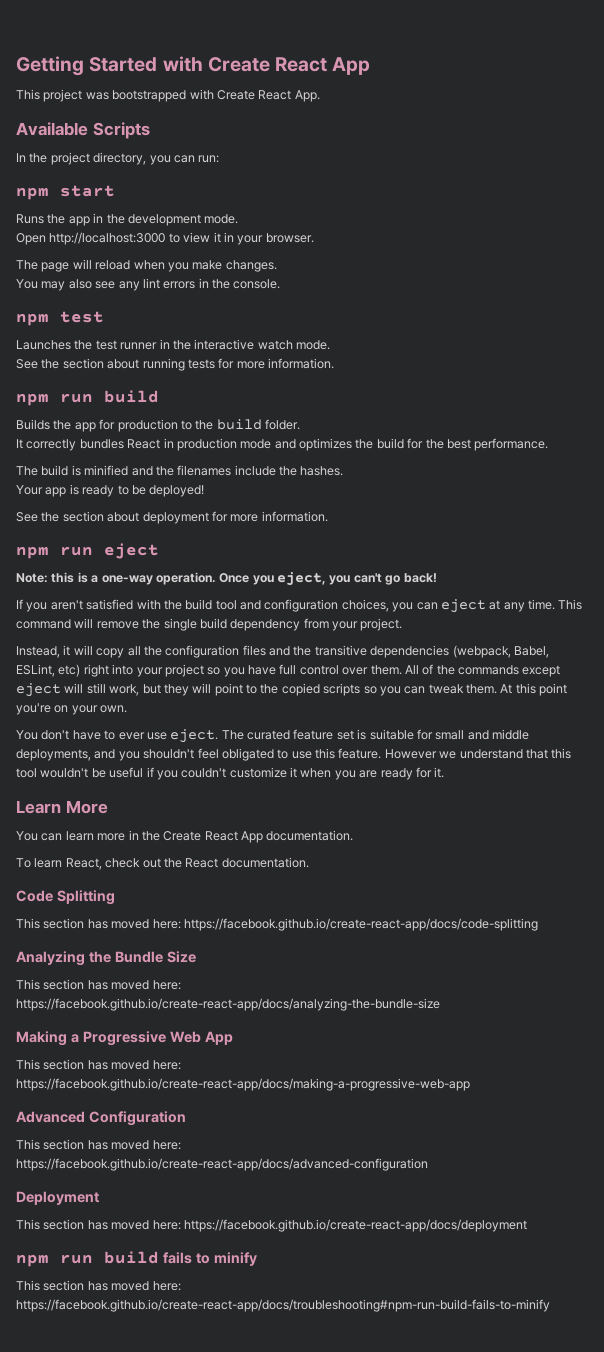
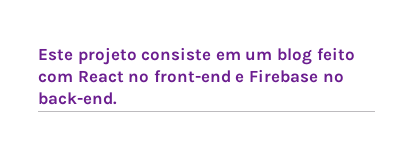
[16,56,371,76] [16,89,320,102] [16,122,150,139] [16,152,220,165] [16,185,115,200] [16,213,239,226] [16,232,314,245] [16,259,277,272] [16,278,281,291] [16,311,104,326] [16,339,330,350] [16,358,334,371] [16,390,159,406] [16,419,300,432] [16,438,549,451] [16,465,344,476] [16,484,205,497] [16,511,328,524] [16,543,159,559] [16,572,437,586] [16,599,583,613] [16,618,403,631] [16,645,549,658] [16,664,561,677] [16,683,568,697] [16,703,128,715] [16,729,529,743] [16,748,572,761] [16,767,445,780] [16,800,108,814] [16,830,354,843] [16,857,309,870] [16,890,115,905] [16,918,538,931] [16,951,196,966] [16,979,181,990] [16,998,440,1011] [16,1031,233,1046] [16,1059,181,1070] [16,1078,470,1091] [16,1111,186,1126] [16,1139,181,1150] [16,1158,428,1171] [16,1191,99,1205] [16,1219,527,1232] [16,1251,257,1267] [16,1280,181,1291] [16,1299,550,1312] Getting Started with Create React App // This project was bootstrapped with Create React App. // Available Scripts // In the project directory, you can run: // npm start // Runs the app in the development mode. // Open http://localhost:3000 to view it in your browser. // The page will reload when you make changes. // You may also see any lint errors in the console. // npm test // Launches the test runner in the interactive watch mode. // See the section about running tests for more information. // npm run build // Builds the app for production to the build folder. // It correctly bundles React in production mode and optimizes the build for the best performance. // The build is minified and the filenames include the hashes. // Your app is ready to be deployed! // See the section about deployment for more information. // npm run eject // Note: this is a one-way operation. Once you eject, you can't go back! // If you aren't satisfied with the build tool and configuration choices, you can eject at any time. This command will remove the single build dependency from your project. // Instead, it will copy all the configuration files and the transitive dependencies (webpack, Babel, ESLint, etc) right into your project so you have full control over them. All of the commands except eject will still work, but they will point to the copied scripts so you can tweak them. At this point you're on your own. // You don't have to ever use eject. The curated feature set is suitable for small and middle deployments, and you shouldn't feel obligated to use this feature. However we understand that this tool wouldn't be useful if you couldn't customize it when you are ready for it. // Learn More // You can learn more in the Create React App documentation. // To learn React, check out the React documentation. // Code Splitting // This section has moved here: https://facebook.github.io/create-react-app/docs/code-splitting // Analyzing the Bundle Size // This section has moved here: https://facebook.github.io/create-react-app/docs/analyzing-the-bundle-size // Making a Progressive Web App // This section has moved here: https://facebook.github.io/create-react-app/docs/making-a-progressive-web-app // Advanced Configuration // This section has moved here: https://facebook.github.io/create-react-app/docs/advanced-configuration // Deployment // This section has moved here: https://facebook.github.io/create-react-app/docs/deployment // npm run build fails to minify // This section has moved here: https://facebook.github.io/create-react-app/docs/troubleshooting#npm-run-build-fails-to-minify -> [38,47,355,65] [38,69,344,83] [38,92,117,105] Este projeto consiste em um blog feito com React no front-end e Firebase no back-end.

